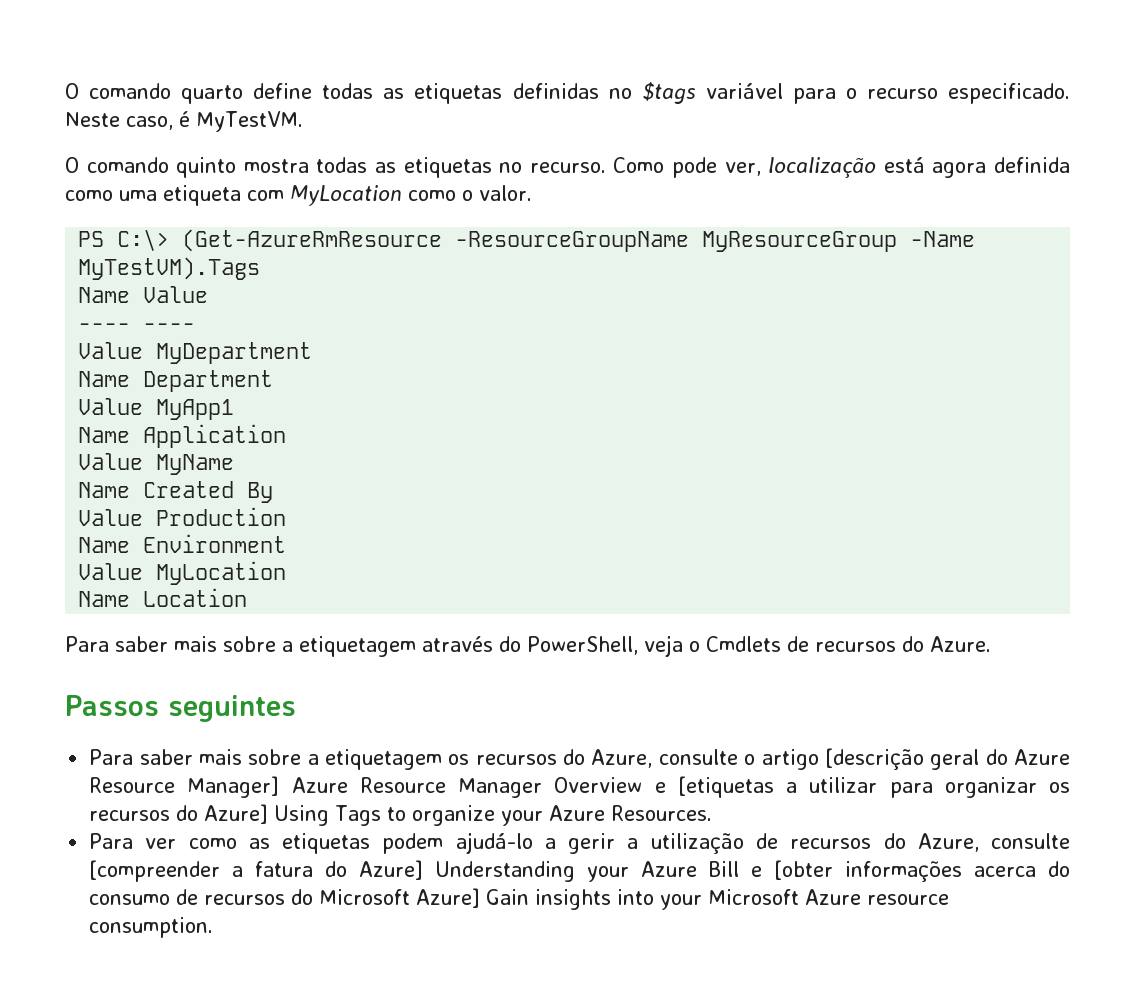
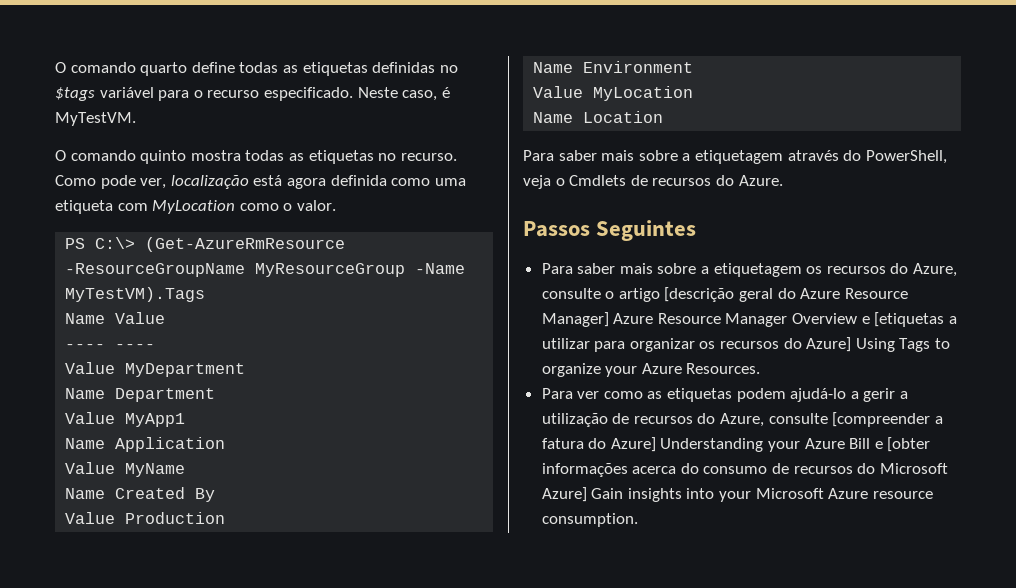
[168,695,296,722] seguintes -> [596,220,697,241] Seguintes

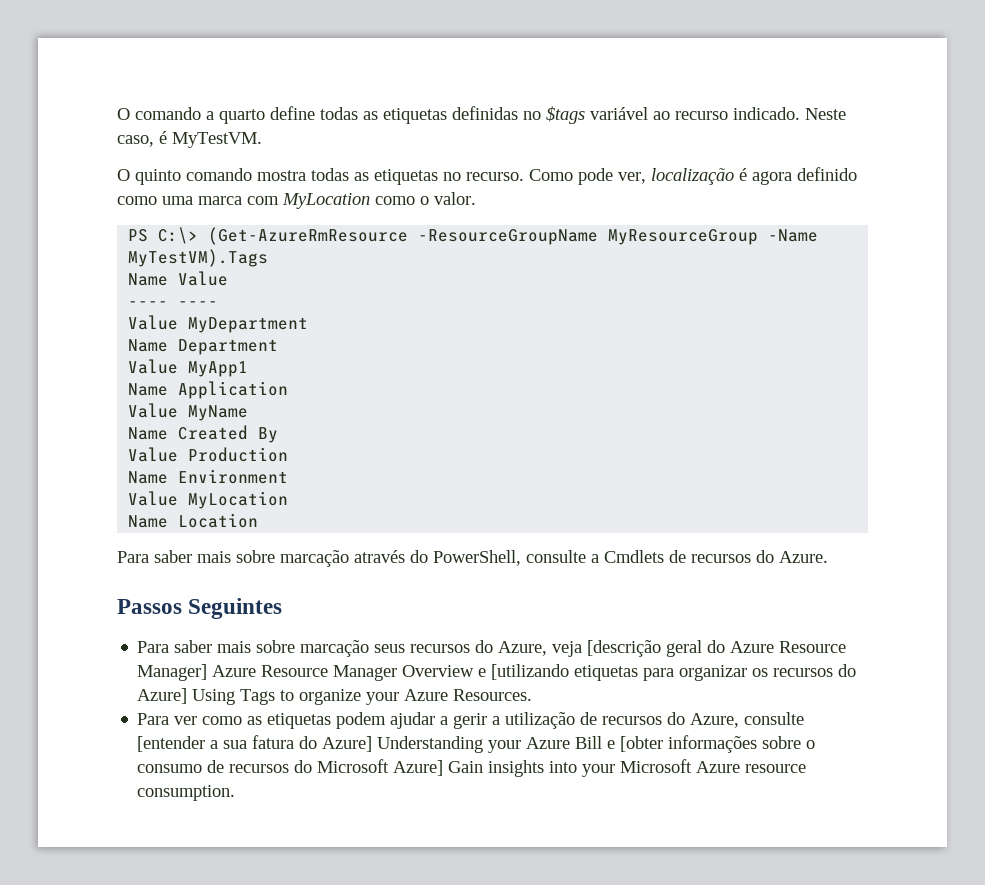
[55,62,136,73] O comando -> [117,107,214,120] O comando a
[158,87,353,101] para o recurso especificado. -> [653,107,800,120] ao recurso indicado.
[70,150,187,164] comando quinto -> [135,168,252,185] quinto comando
[253,175,387,189] está agora definida -> [739,167,857,185] é agora definido
[55,200,113,214] etiqueta -> [198,196,242,205] marca
[682,150,783,164] a etiquetagem -> [280,550,349,567] marcação
[523,175,565,189] veja o -> [526,550,599,563] consulte a
[701,263,958,277] [541,288,660,302] a etiquetagem os recursos do Azure, consulte o artigo -> [300,640,583,657] marcação seus recursos do Azure, veja
[874,312,957,327] [541,338,590,349] [etiquetas a utilizar -> [491,664,639,681] [utilizando etiquetas
[790,388,847,402] ajudá-lo -> [390,712,436,729] ajudar
[832,412,943,427] [compreender a -> [137,736,248,752] [entender a sua
[632,463,699,474] acerca do -> [762,736,816,749] sobre o

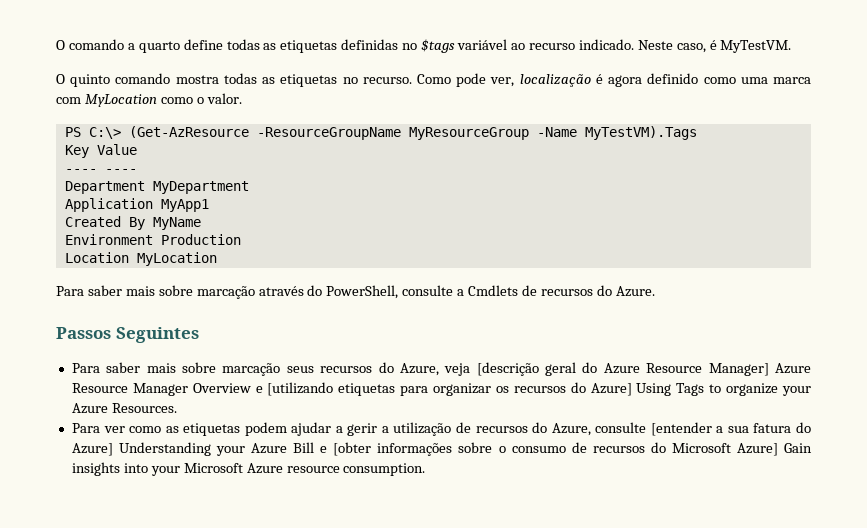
[208,227,409,245] (Get-AzureRmResource -> [128,126,249,138] (Get-AzResource
[128,273,169,286] Name -> [64,145,89,158] Key
[128,315,179,330] Value -> [64,181,145,194] Department
[128,339,279,355] [128,359,249,377] [128,381,289,399] [128,403,249,421] [128,425,279,443] [128,447,289,462] [128,469,289,484] [128,491,289,509] [128,513,259,528] Name Department // Value MyApp1 // Name Application // Value MyName // Name Created By // Value Production // Name Environment // Value MyLocation // Name Location -> [64,198,209,212] [64,216,201,230] [64,234,241,245] [64,252,217,266] Application MyApp1 // Created By MyName // Environment Production // Location MyLocation

